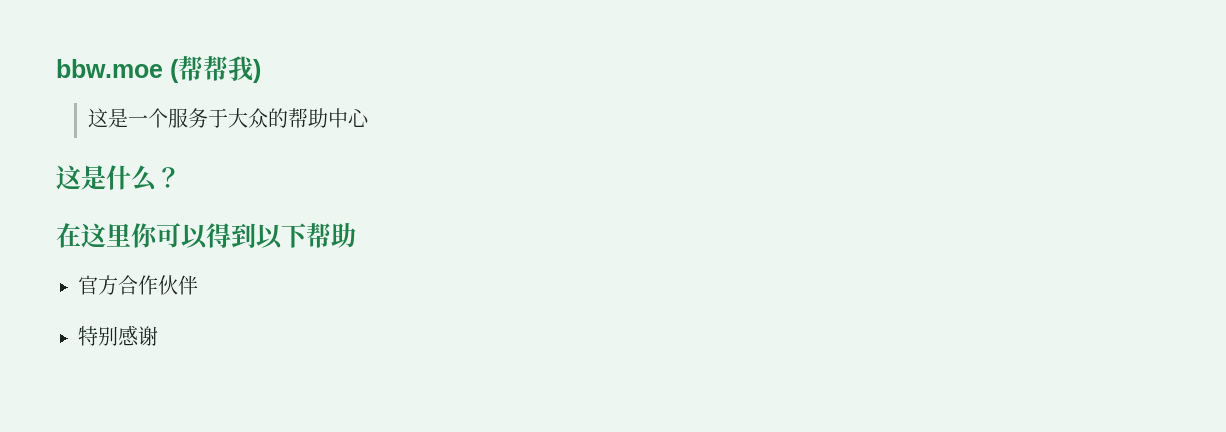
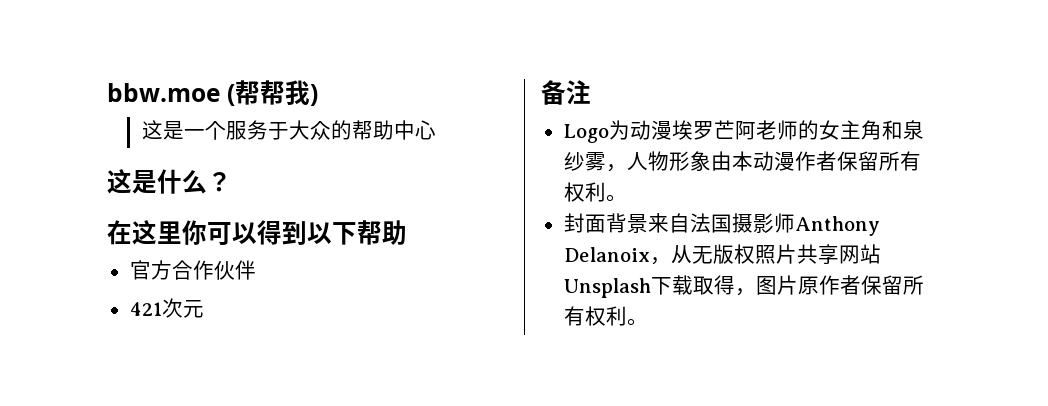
[78,325,158,346] 特别感谢 -> [129,298,204,318] [541,80,591,105] [563,120,924,143] [563,151,921,172] [563,182,627,202] [563,213,880,236] [563,244,881,265] [563,275,924,298] [563,306,648,326] 421次元 // 备注 // Logo为动漫埃罗芒阿老师的女主角和泉纱雾，人物形象由本动漫作者保留所有权利。 // 封面背景来自法国摄影师Anthony Delanoix，从无版权照片共享网站Unsplash下载取得，图片原作者保留所有权利。

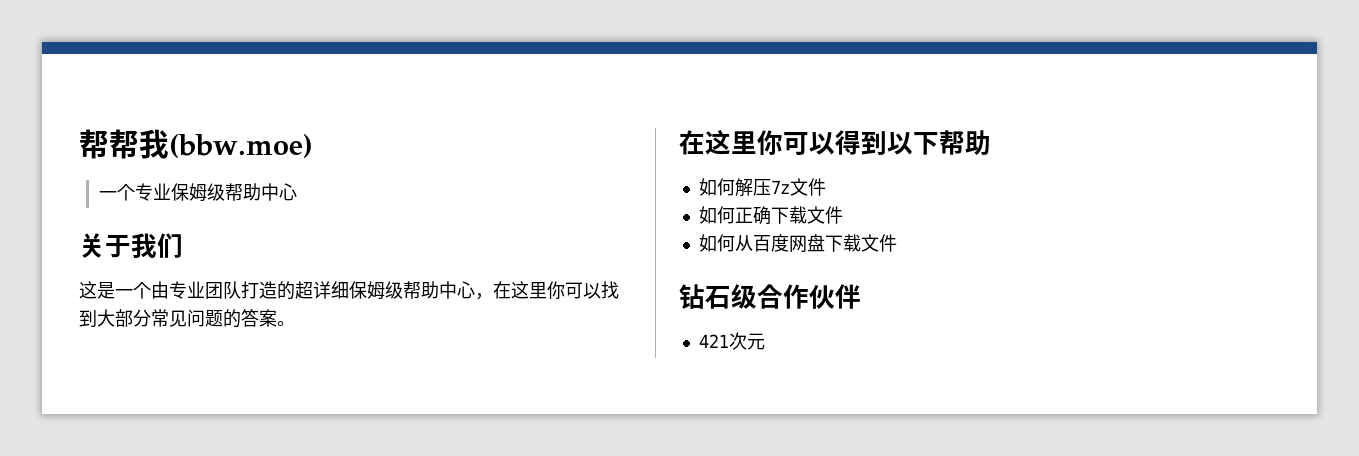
[107,80,318,106] [141,120,436,140] [107,169,232,194] bbw.moe (帮帮我) // 这是一个服务于大众的帮助中心 // 这是什么？ -> [79,129,313,159] [98,183,297,202] [79,233,183,258] [79,281,619,300] [79,309,295,328] 帮帮我(bbw.moe) // 一个专业保姆级帮助中心 // 关于我们 // 这是一个由专业团队打造的超详细保姆级帮助中心，在这里你可以找到大部分常见问题的答案。
[129,260,256,280] [129,298,204,318] [541,80,591,105] [563,120,924,143] [563,151,921,172] [563,182,627,202] [563,213,880,236] [563,244,881,265] [563,275,924,298] [563,306,648,326] 官方合作伙伴 // 421次元 // 备注 // Logo为动漫埃罗芒阿老师的女主角和泉纱雾，人物形象由本动漫作者保留所有权利。 // 封面背景来自法国摄影师Anthony Delanoix，从无版权照片共享网站Unsplash下载取得，图片原作者保留所有权利。 -> [698,178,826,197] [698,206,843,225] [698,234,897,253] [679,284,861,309] [698,332,765,350] 如何解压7z文件 // 如何正确下载文件 // 如何从百度网盘下载文件 // 钻石级合作伙伴 // 421次元

